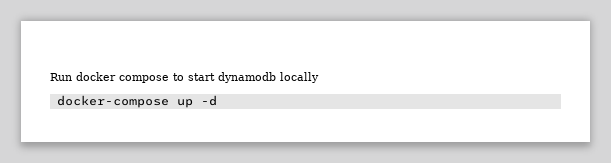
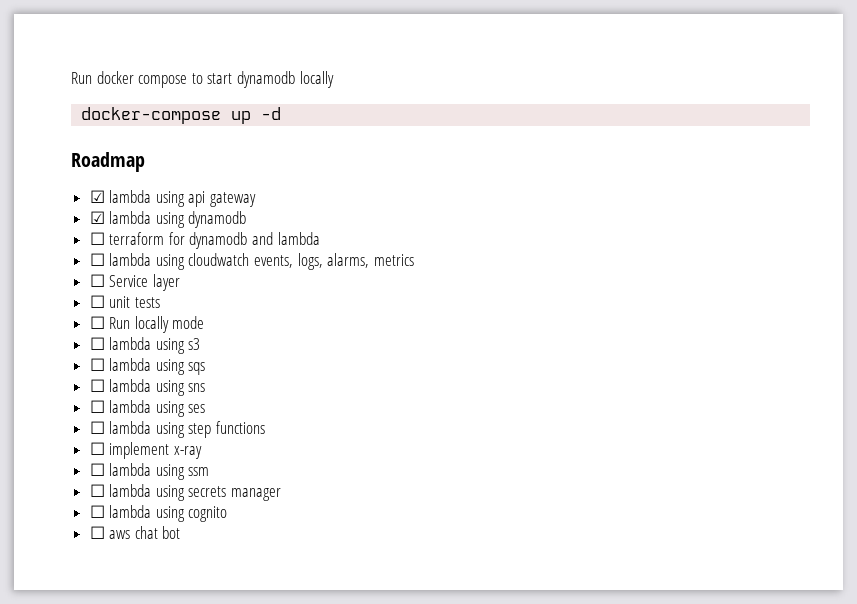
(217, 100) none -> [71,152,145,172] [89,190,257,207] [89,211,247,228] [89,232,320,249] [89,253,414,270] [89,274,180,291] [89,295,160,308] [89,316,205,333] [89,337,201,354] [89,358,206,375] [89,379,206,396] [89,400,206,417] [89,421,266,438] [89,442,202,459] [89,463,210,480] [89,484,282,501] [89,505,228,522] [89,526,181,539] // Roadmap // ☑ lambda using api gateway // ☑ lambda using dynamodb // ☐ terraform for dynamodb and lambda // ☐ lambda using cloudwatch events, logs, alarms, metrics // ☐ Service layer // ☐ unit tests // ☐ Run locally mode // ☐ lambda using s3 // ☐ lambda using sqs // ☐ lambda using sns // ☐ lambda using ses // ☐ lambda using step functions // ☐ implement x-ray // ☐ lambda using ssm // ☐ lambda using secrets manager // ☐ lambda using cognito // ☐ aws chat bot

